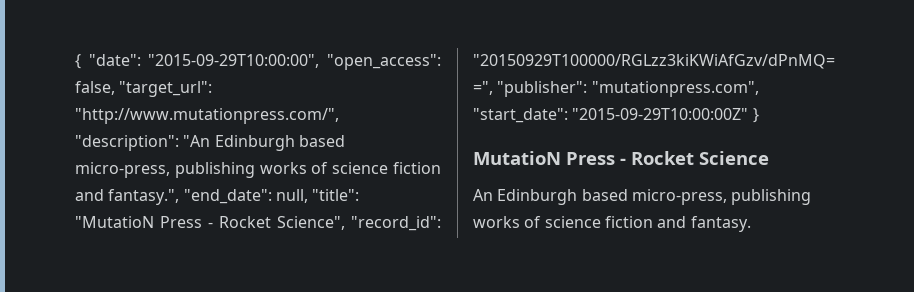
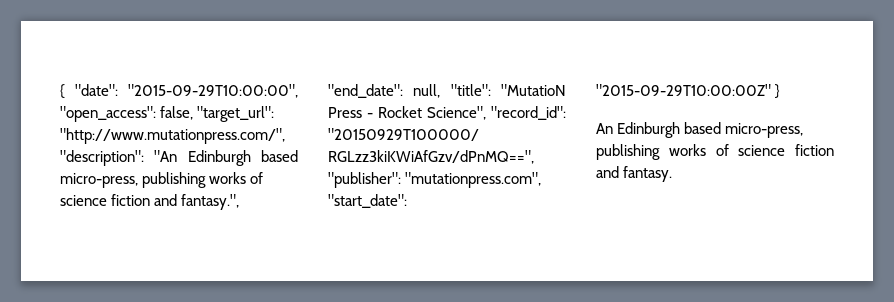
[473,151,769,165] // MutatioN Press - Rocket Science -> (781, 91) none

